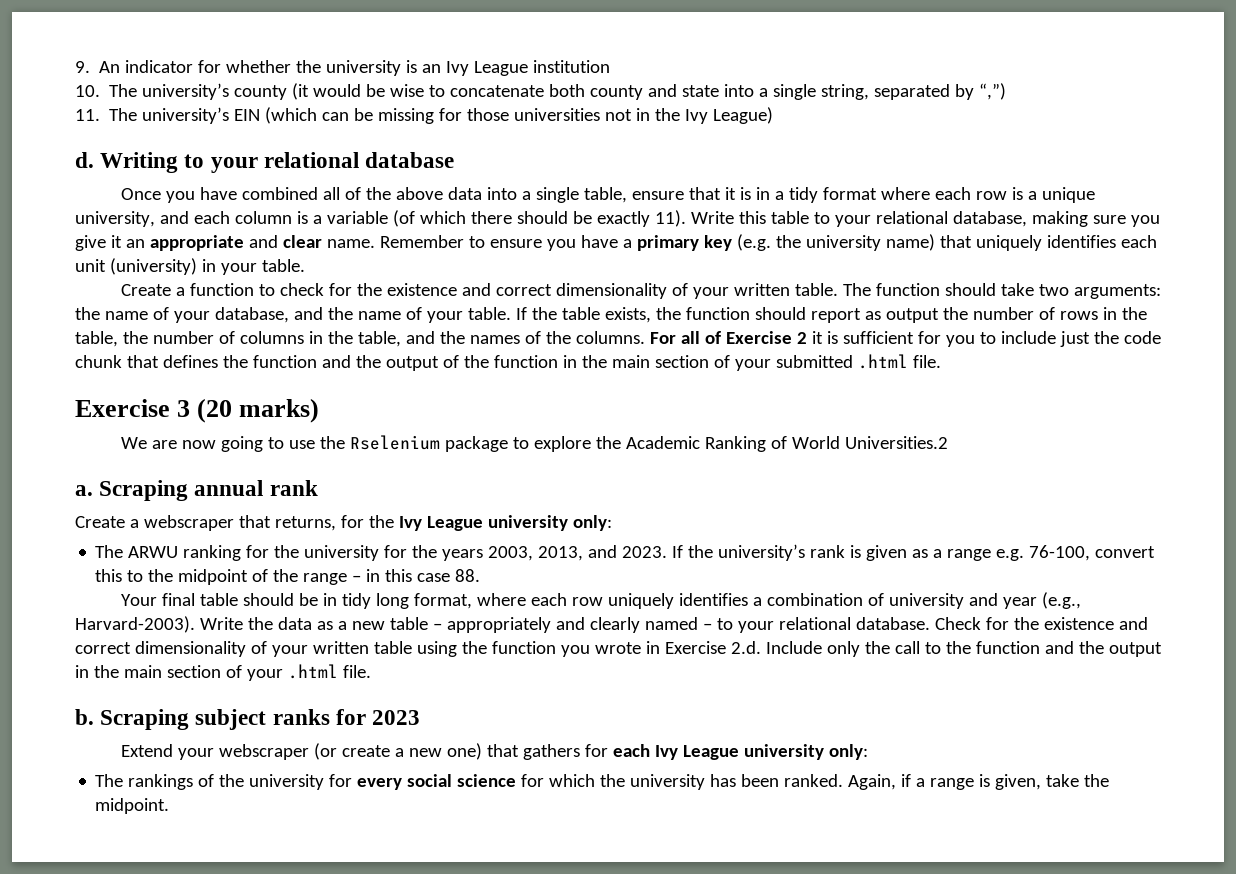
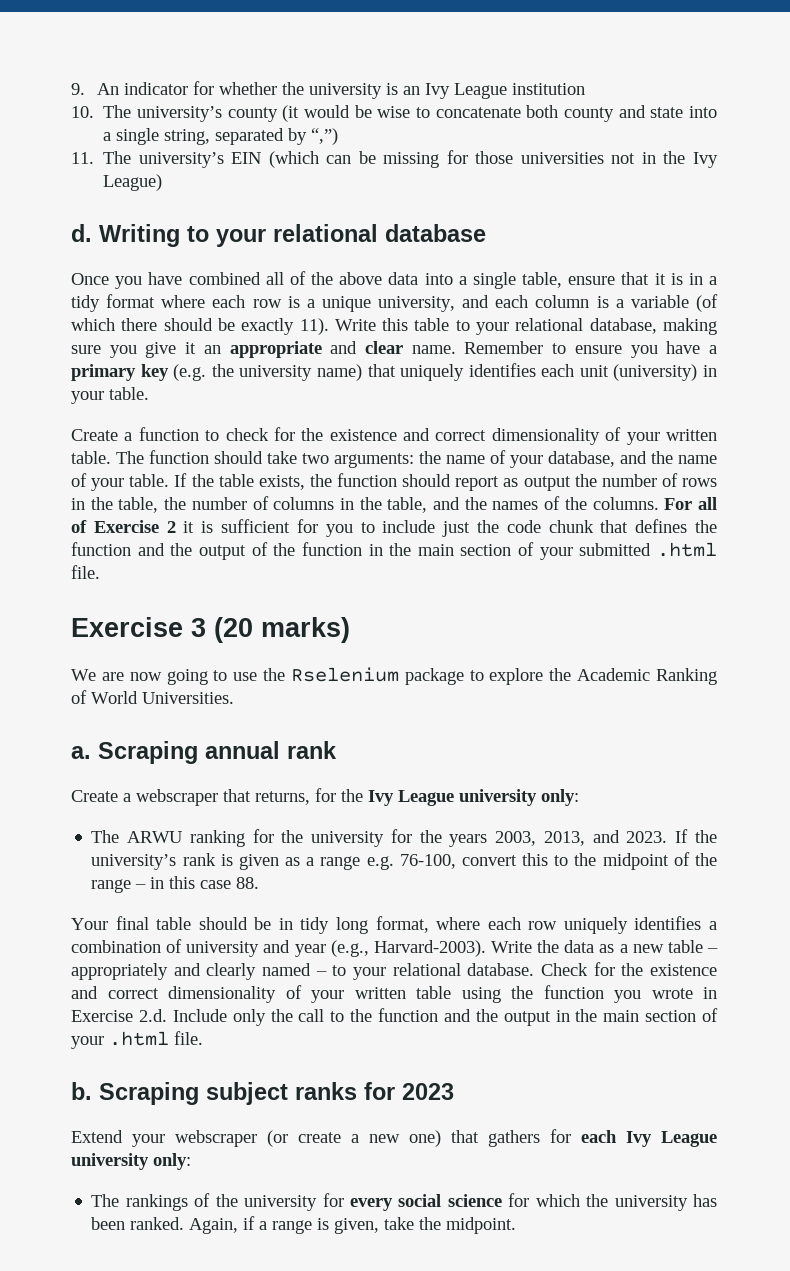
[844,436,948,449] Universities.2 -> [142,692,234,704] Universities.

